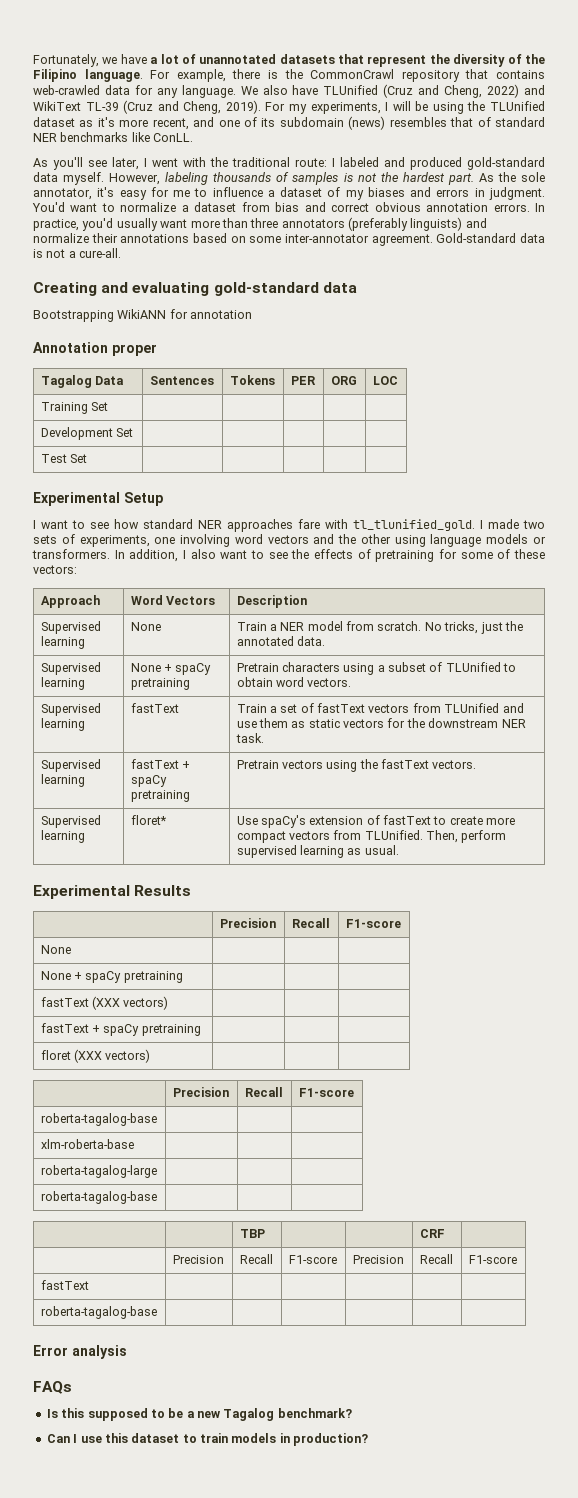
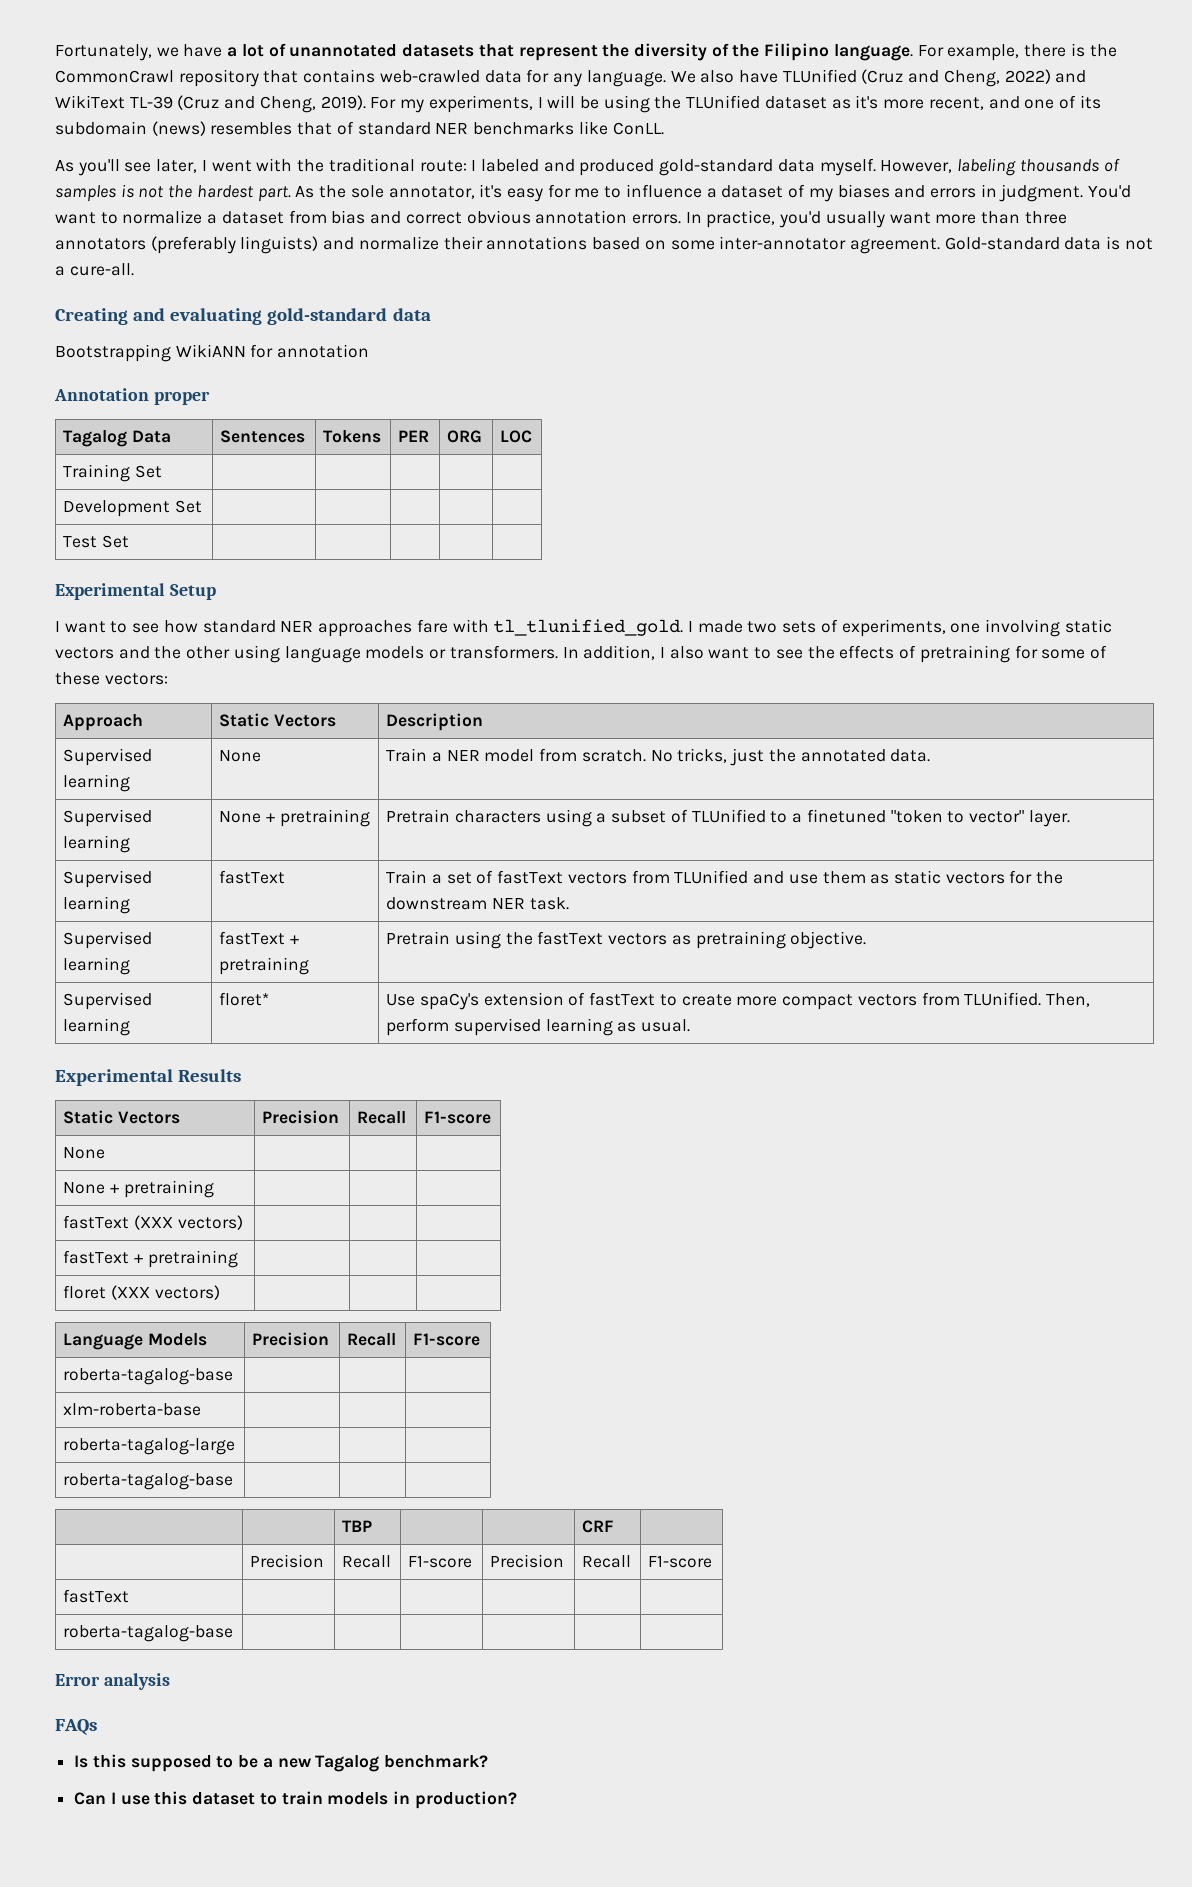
[234,534,263,544] word -> [1064,619,1112,633] static
[130,595,163,605] Word -> [219,713,270,727] Static
[175,663,212,675] spaCy -> (276, 817) none
[236,677,352,687] obtain word vectors. -> [792,809,1070,827] a finetuned "token to vector" layer.
[130,775,167,787] [130,790,190,802] [236,760,323,769] spaCy pretraining | Pretrain vectors -> [219,957,310,975] [386,931,451,945] pretraining | Pretrain
[432,760,477,769] vectors. -> [608,931,867,949] vectors as pretraining objective.
(192, 890) none -> [63,1110,181,1124] Static Vectors
[85,971,122,983] spaCy -> (120, 1188) none
[103,1024,140,1036] spaCy -> (144, 1258) none
(151, 1056) none -> [63,1333,208,1350] Language Models

